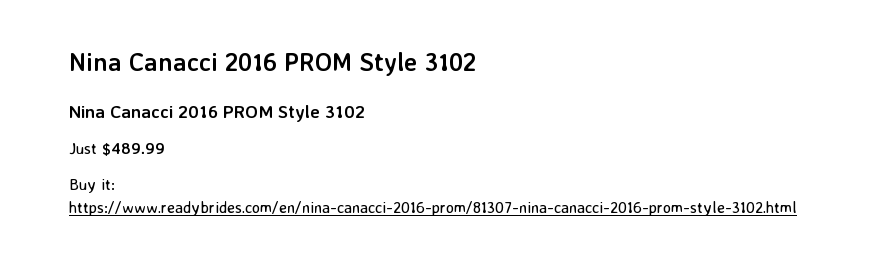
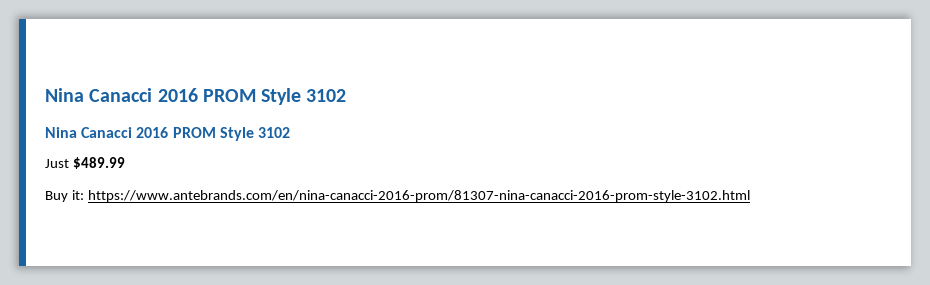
[69,201,797,216] https://www.readybrides.com/en/nina-canacci-2016-prom/81307-nina-canacci-2016-prom-style-3102.html -> [87,190,750,202] https://www.antebrands.com/en/nina-canacci-2016-prom/81307-nina-canacci-2016-prom-style-3102.html

